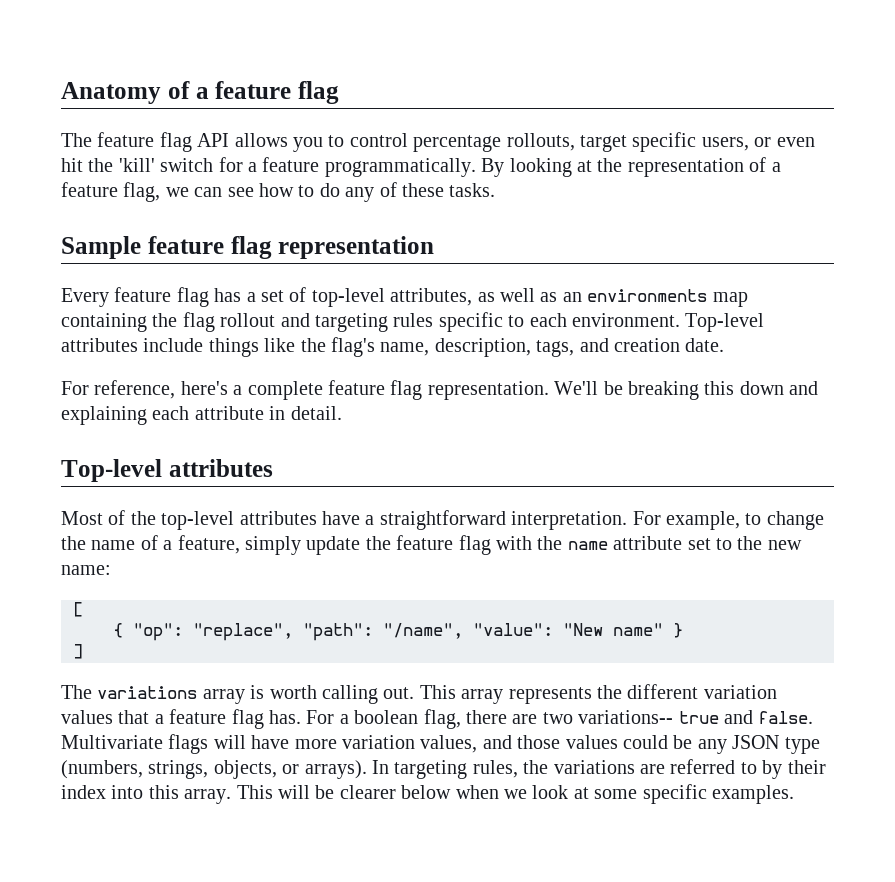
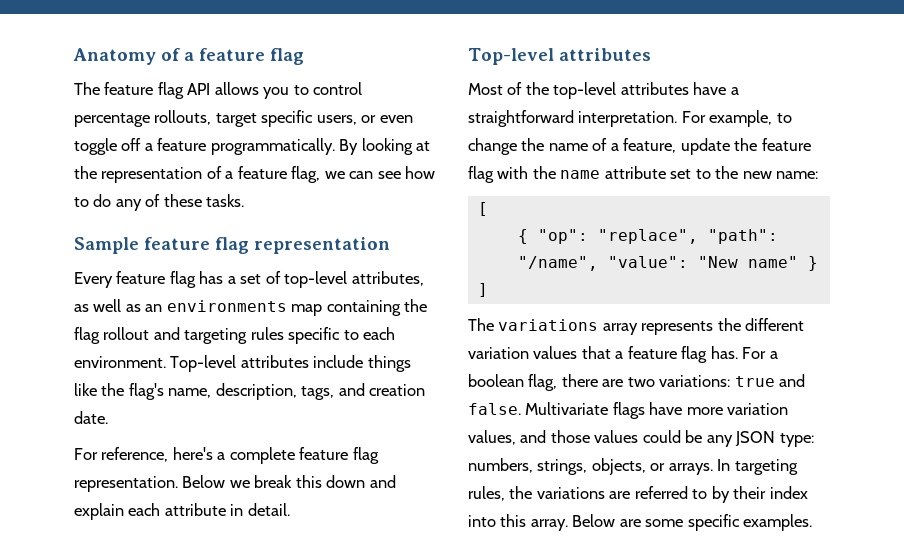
[61,157,243,172] hit the 'kill' switch for -> [74,138,142,155] toggle off
[554,381,699,400] We'll be breaking -> [182,475,293,488] Below we break
[61,406,147,425] explaining -> [74,503,124,520] explain
[245,536,301,555] simply -> (677, 145) none
[250,685,504,704] is worth calling out. This array -> (638, 329) none
[578,710,674,724] variations-- -> [659,375,731,387] variations:
[213,735,246,749] will -> (645, 410) none
[784,737,820,754] [61,760,143,779] type (numbers, -> [779,433,814,447] [468,458,533,473] type: numbers,
[304,760,367,779] arrays). -> [668,463,713,475] arrays.
[236,785,589,799] This will be clearer below when we look at -> [572,514,641,527] Below are

